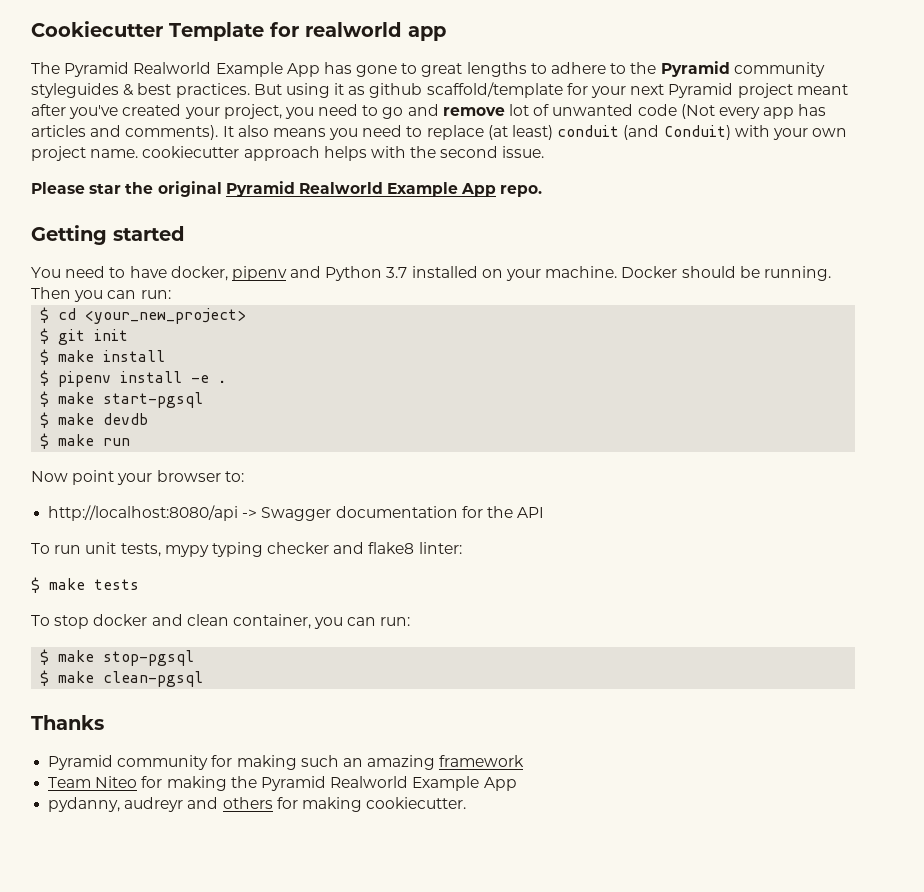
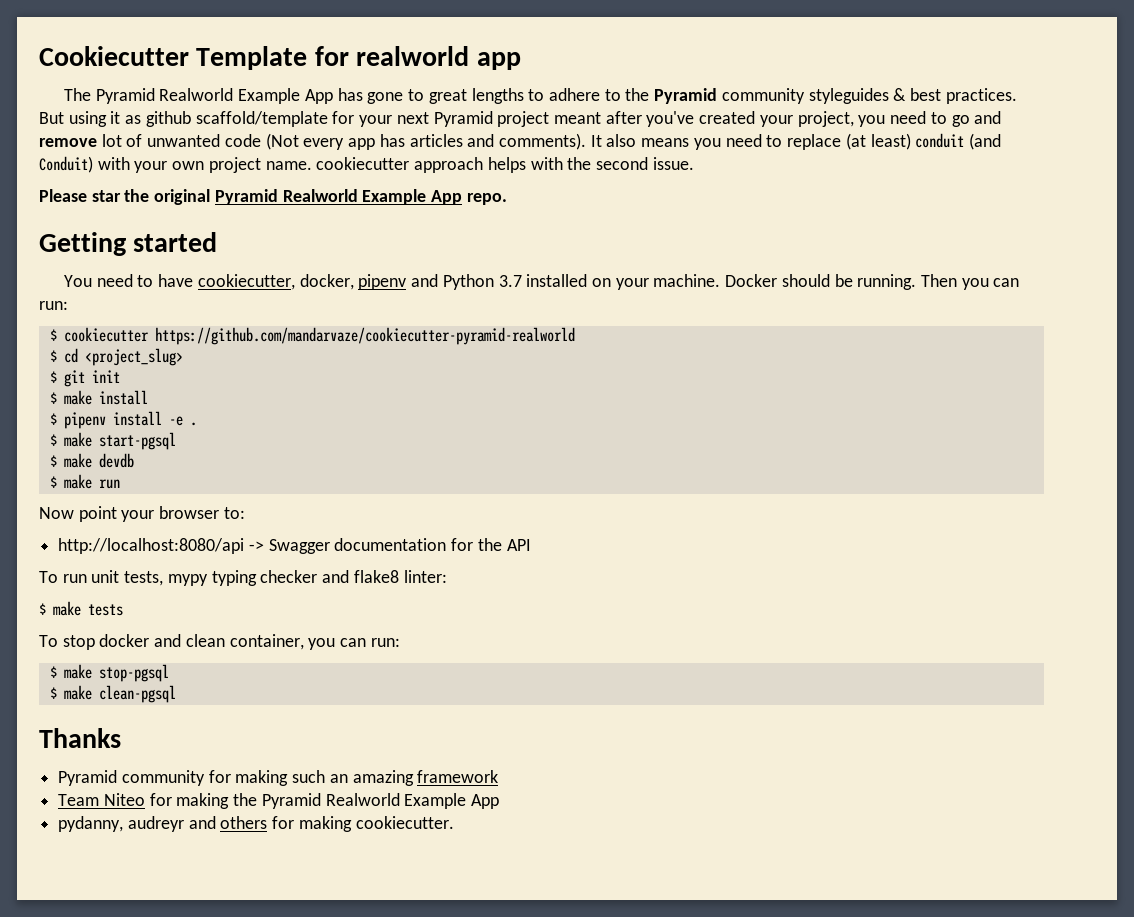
(167, 272) none -> [197,274,295,290] cookiecutter,
(171, 294) none -> [49,327,575,345] // $ cookiecutter https://github.com/mandarvaze/cookiecutter-pyramid-realworld
[85,308,247,324] <your_new_project> -> [84,348,183,366] <project_slug>

